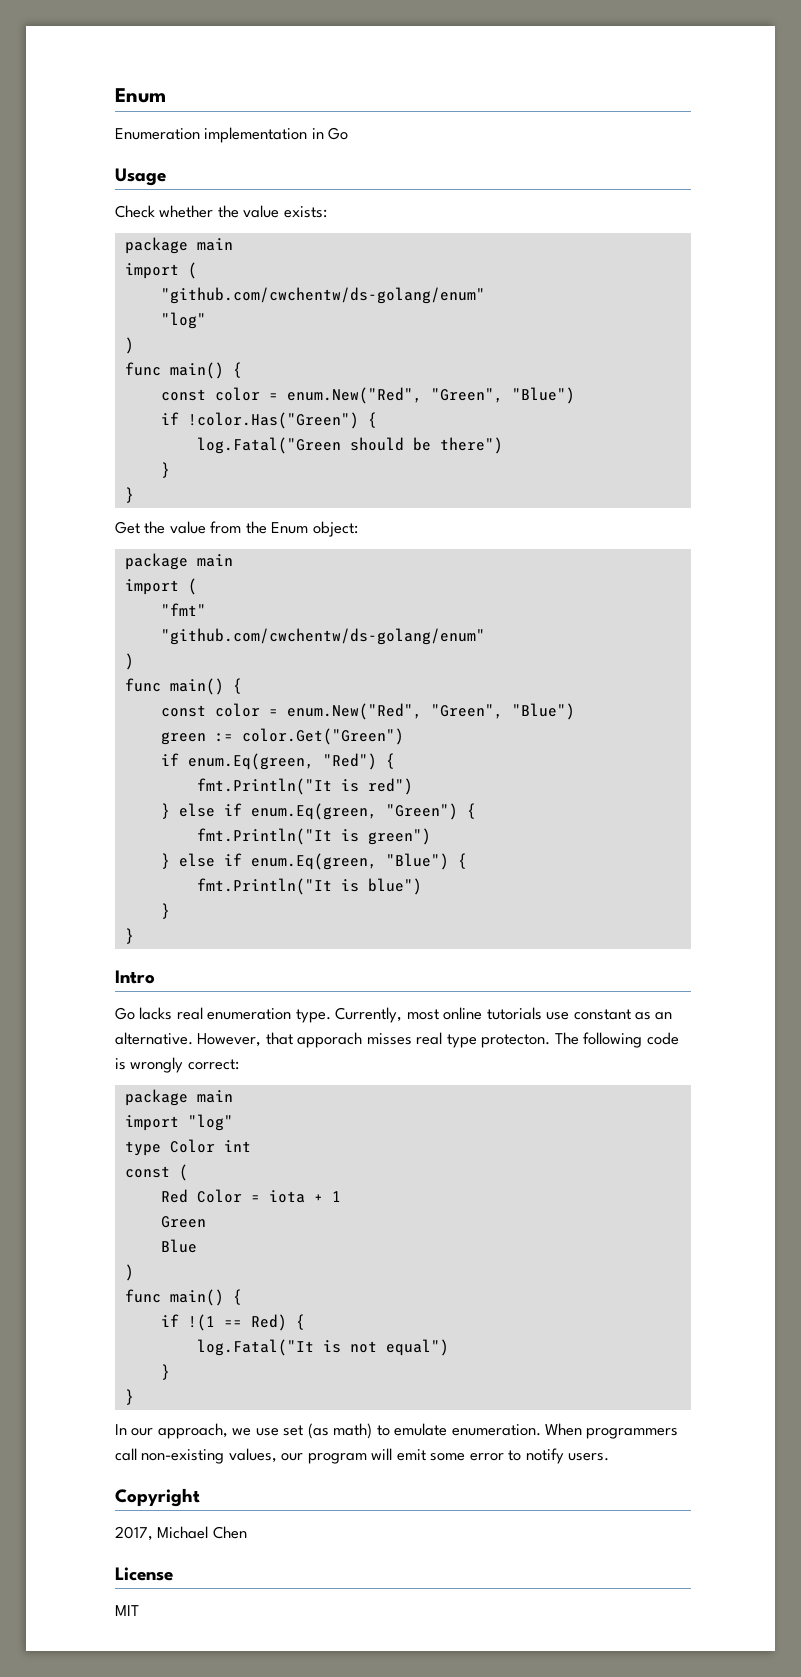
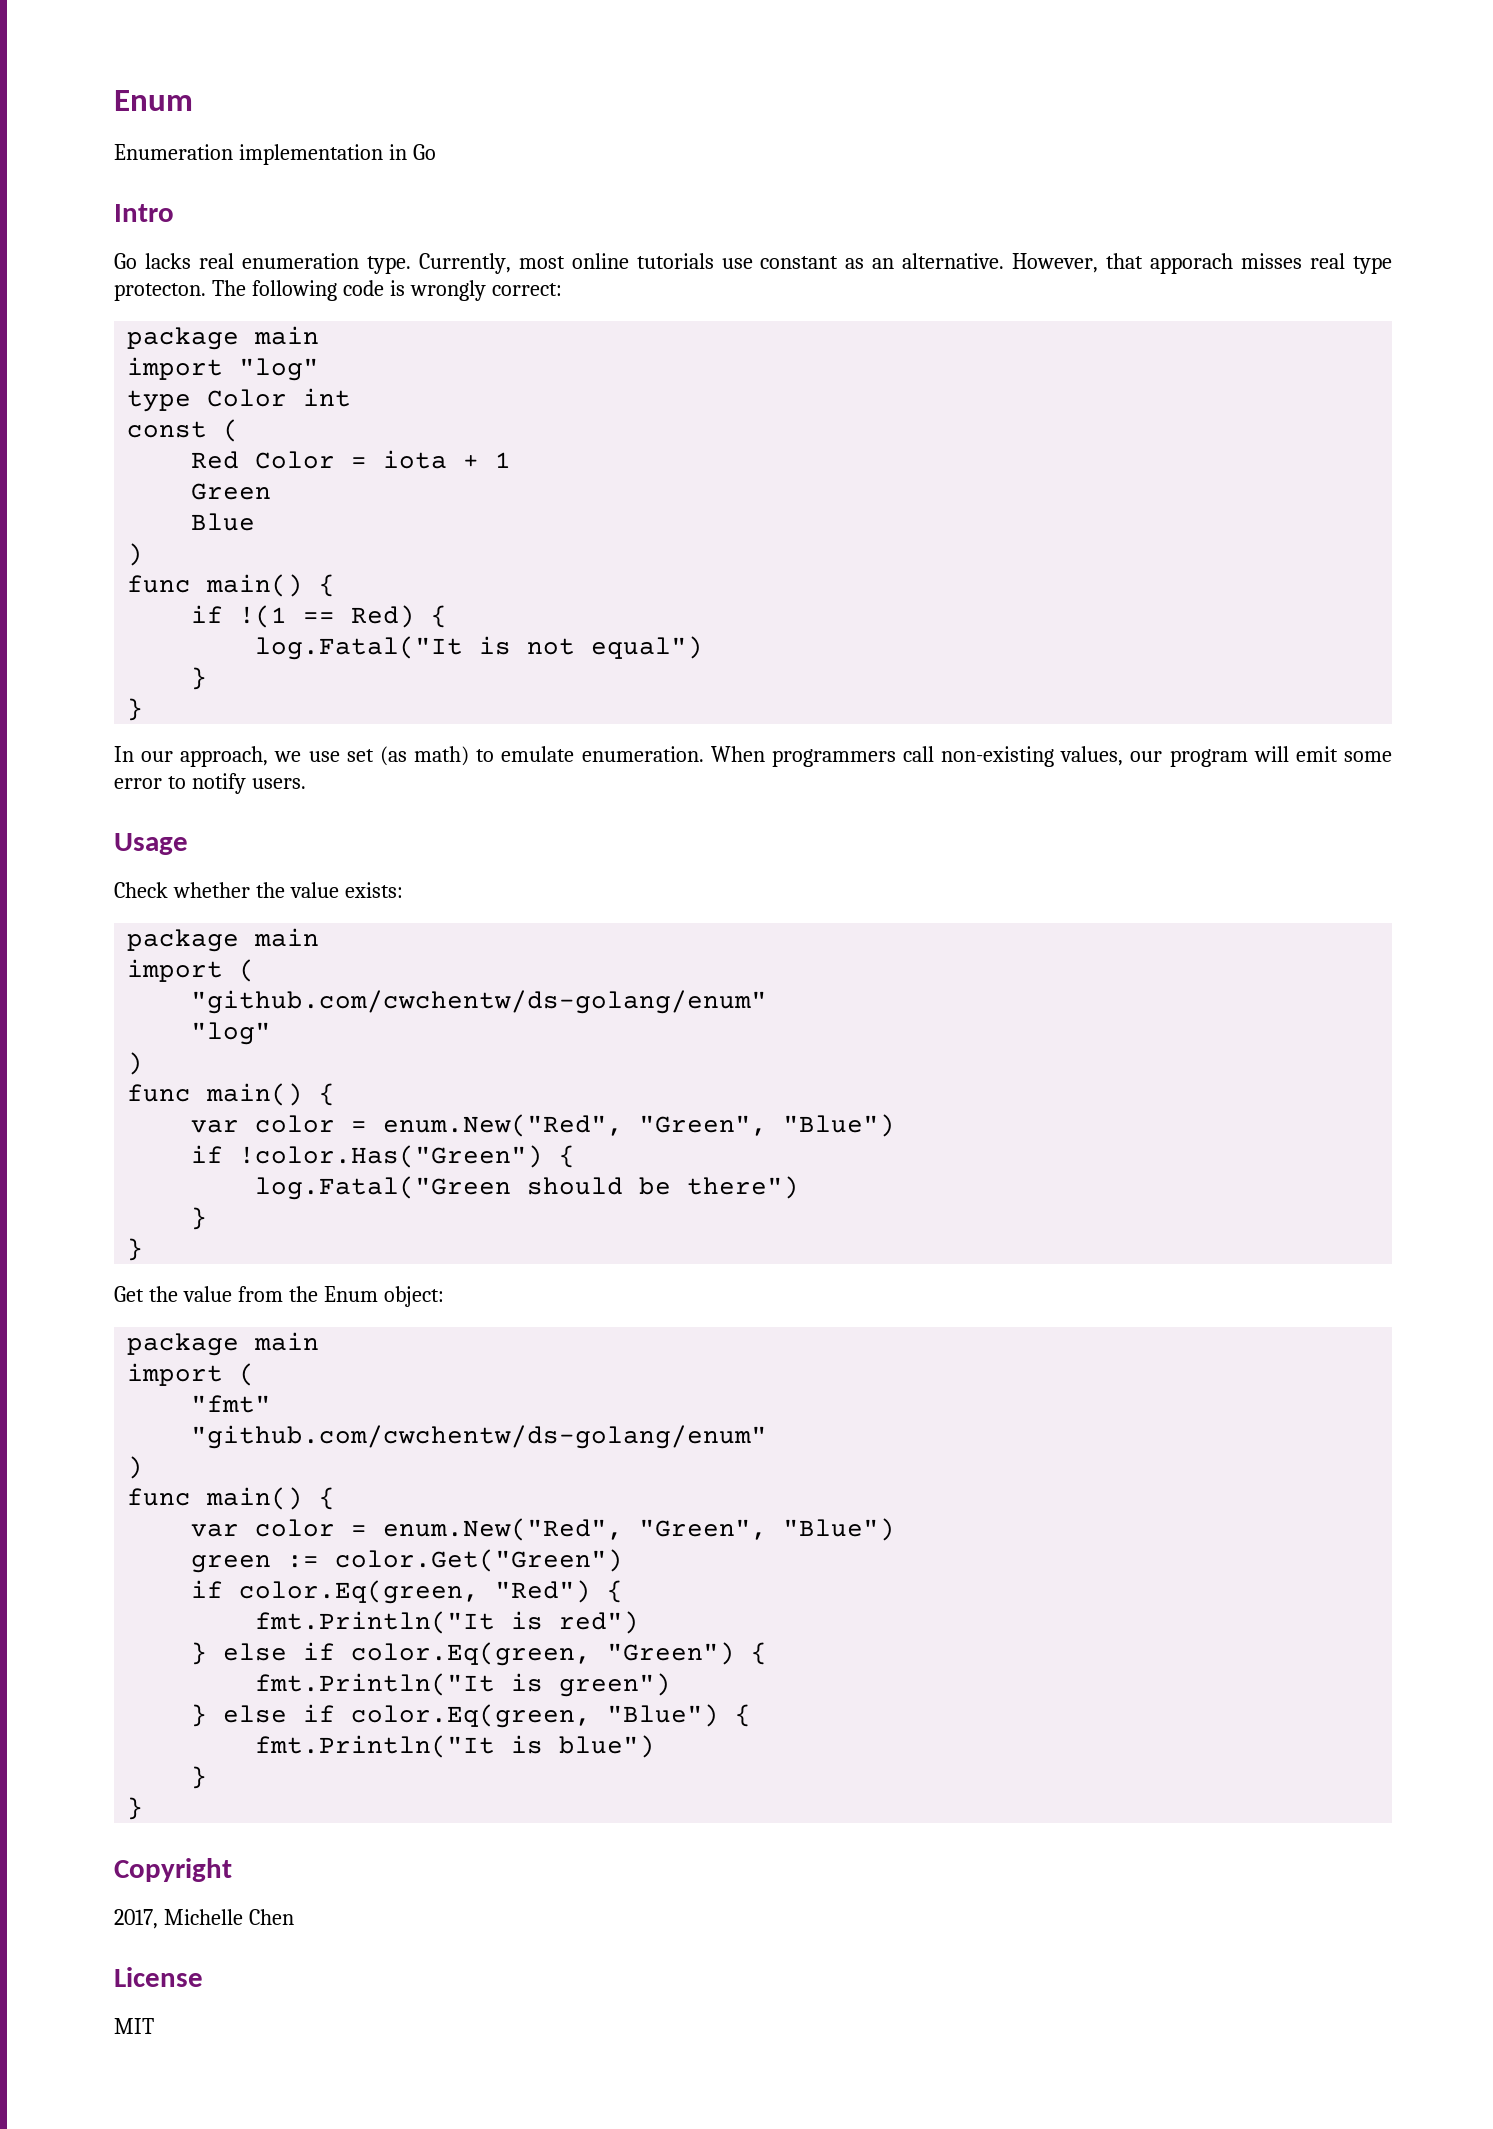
[115,168,166,186] [115,205,327,218] [124,237,233,254] [124,262,197,279] [160,287,485,304] [160,312,206,329] [124,337,134,354] [124,362,242,379] [160,387,575,404] [160,412,377,429] [196,437,503,454] [160,462,170,478] [124,487,134,503] [115,521,358,537] [124,553,233,570] [124,578,197,595] [160,603,206,616] [160,628,485,645] [124,653,134,670] [124,678,242,695] [160,703,575,720] [160,728,404,745] [160,753,395,770] [196,778,413,795] [160,803,476,820] [196,828,431,845] [160,853,467,870] [196,878,422,895] [160,903,170,919] [124,928,134,944] // Usage // Check whether the value exists: // package main // import ( // "github.com/cwchentw/ds-golang/enum" // "log" // ) // func main() { // const color = enum.New("Red", "Green", "Blue") // if !color.Has("Green") { // log.Fatal("Green should be there") // } // } // Get the value from the Enum object: // package main // import ( // "fmt" // "github.com/cwchentw/ds-golang/enum" // ) // func main() { // const color = enum.New("Red", "Green", "Blue") // green := color.Get("Green") // if enum.Eq(green, "Red") { // fmt.Println("It is red") // } else if enum.Eq(green, "Green") { // fmt.Println("It is green") // } else if enum.Eq(green, "Blue") { // fmt.Println("It is blue") // } // } -> (436, 152) none
(610, 1457) none -> [114,833,188,855] [114,882,403,898] [127,928,320,952] [127,959,256,982] [191,990,768,1014] [191,1022,272,1045] [127,1052,144,1075] [127,1083,336,1106] [191,1114,896,1137] [191,1145,576,1168] [255,1176,800,1200] [191,1207,208,1230] [127,1238,144,1261] [114,1286,444,1307] [127,1332,320,1356] [127,1363,256,1386] [191,1395,272,1413] [191,1425,768,1449] [127,1456,144,1479] [127,1487,336,1510] [191,1518,896,1541] [191,1549,624,1573] [191,1580,624,1604] [255,1611,640,1634] [191,1642,768,1666] [255,1673,672,1697] [191,1704,752,1728] [255,1735,656,1758] [191,1766,208,1789] [127,1797,144,1820] // Usage // Check whether the value exists: // package main // import ( // "github.com/cwchentw/ds-golang/enum" // "log" // ) // func main() { // var color = enum.New("Red", "Green", "Blue") // if !color.Has("Green") { // log.Fatal("Green should be there") // } // } // Get the value from the Enum object: // package main // import ( // "fmt" // "github.com/cwchentw/ds-golang/enum" // ) // func main() { // var color = enum.New("Red", "Green", "Blue") // green := color.Get("Green") // if color.Eq(green, "Red") { // fmt.Println("It is red") // } else if color.Eq(green, "Green") { // fmt.Println("It is green") // } else if color.Eq(green, "Blue") { // fmt.Println("It is blue") // } // }
[157,1526,209,1539] Michael -> [163,1909,243,1925] Michelle

